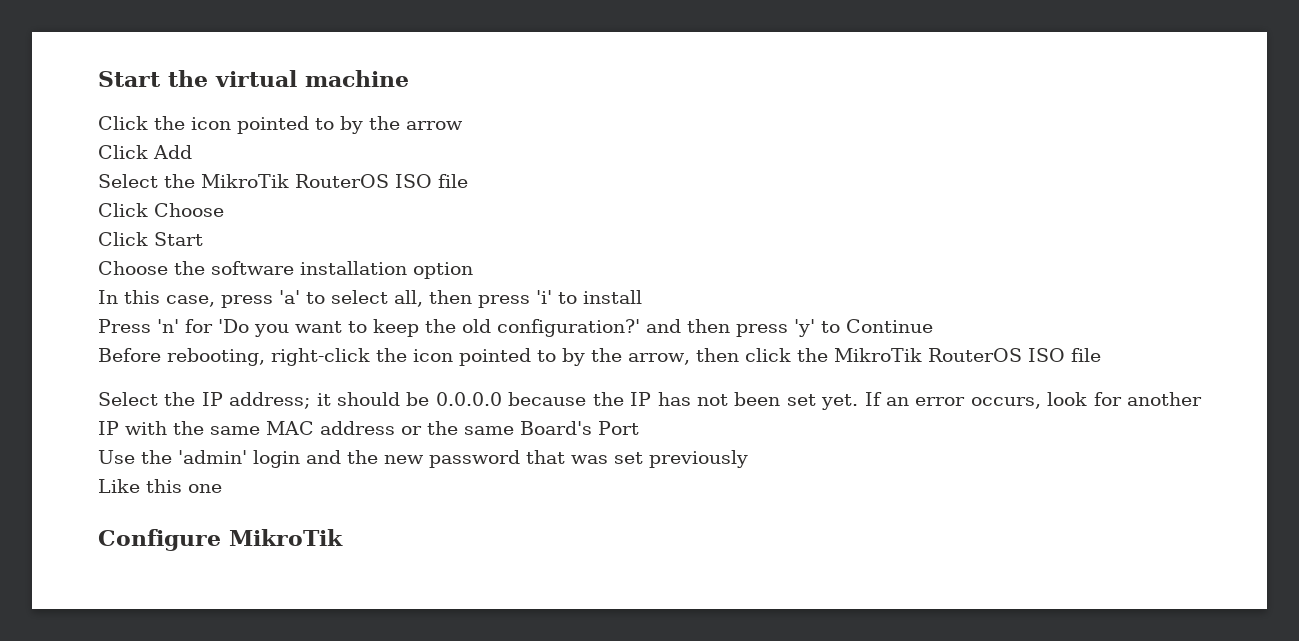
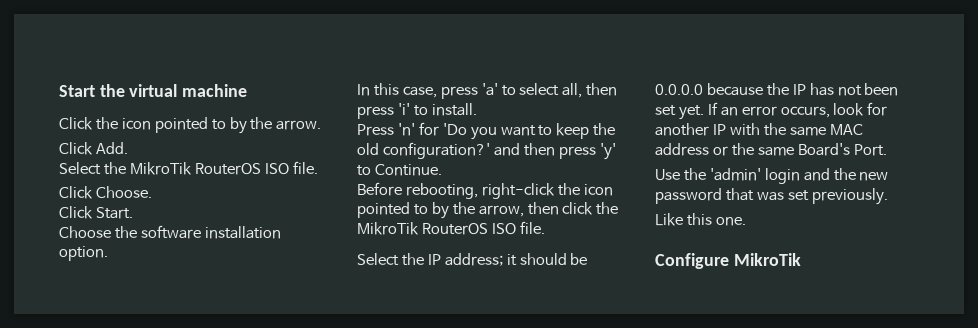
[406,121,463,130] [98,145,192,159] arrow // Click Add -> [276,120,322,130] [59,142,128,155] arrow. // Click Add.
[438,174,468,188] [98,203,224,217] [98,232,203,246] file // Click Choose // Click Start -> [292,161,318,174] [59,186,152,199] [59,206,133,219] file. // Click Choose. // Click Start.
[413,262,473,279] option -> [59,246,108,261] option.
[583,290,642,304] install -> [431,103,477,116] install.
[846,319,933,333] Continue -> [374,164,442,176] Continue.
[1070,348,1101,362] file -> [519,221,545,234] file.
[598,421,639,435] Port -> [853,144,887,156] Port.
[649,450,748,468] previously -> [811,188,888,205] previously.
[188,484,222,493] one -> [715,217,746,226] one.

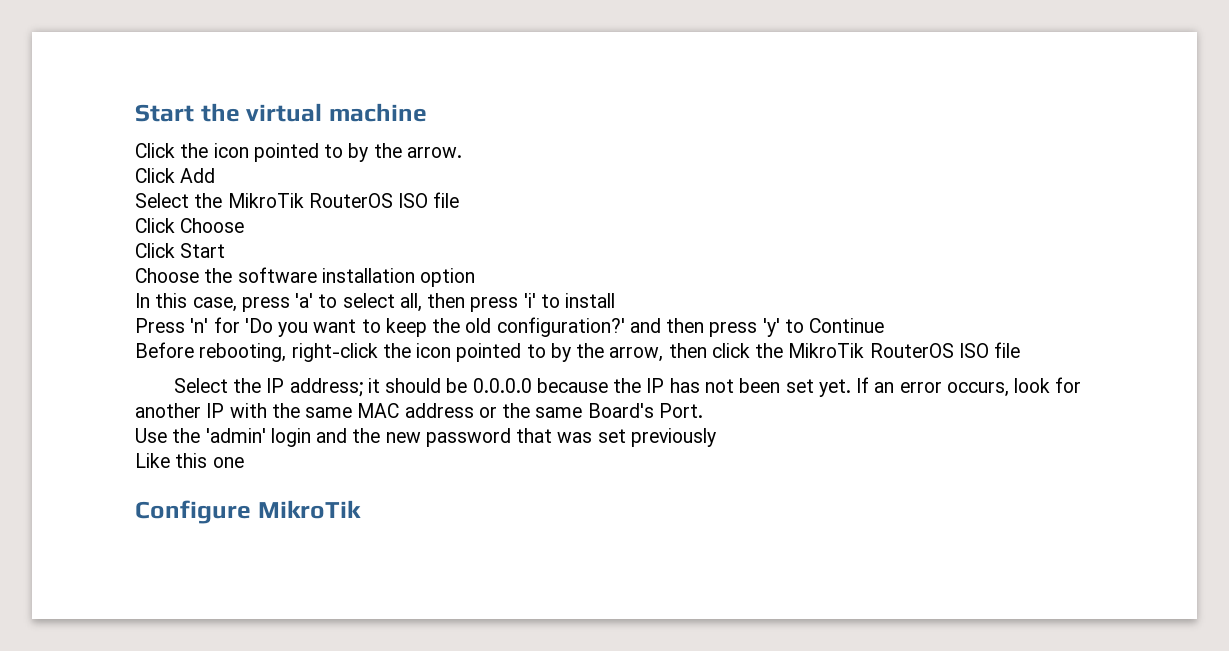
[95,142,128,154] Add. -> [180,168,216,183] Add
[292,161,318,174] [59,186,152,199] [59,206,133,219] file. // Click Choose. // Click Start. -> [433,192,460,208] [135,218,245,233] [135,243,226,258] file // Click Choose // Click Start
[59,246,108,261] option. -> [420,268,476,287] option
[431,103,477,116] install. -> [565,293,616,308] install
[374,164,442,176] Continue. -> [809,318,885,333] Continue
[519,221,545,234] file. -> [994,342,1021,358] file
[811,188,888,205] previously. -> [630,428,716,447] previously
[715,217,746,226] one. -> [212,457,244,468] one

